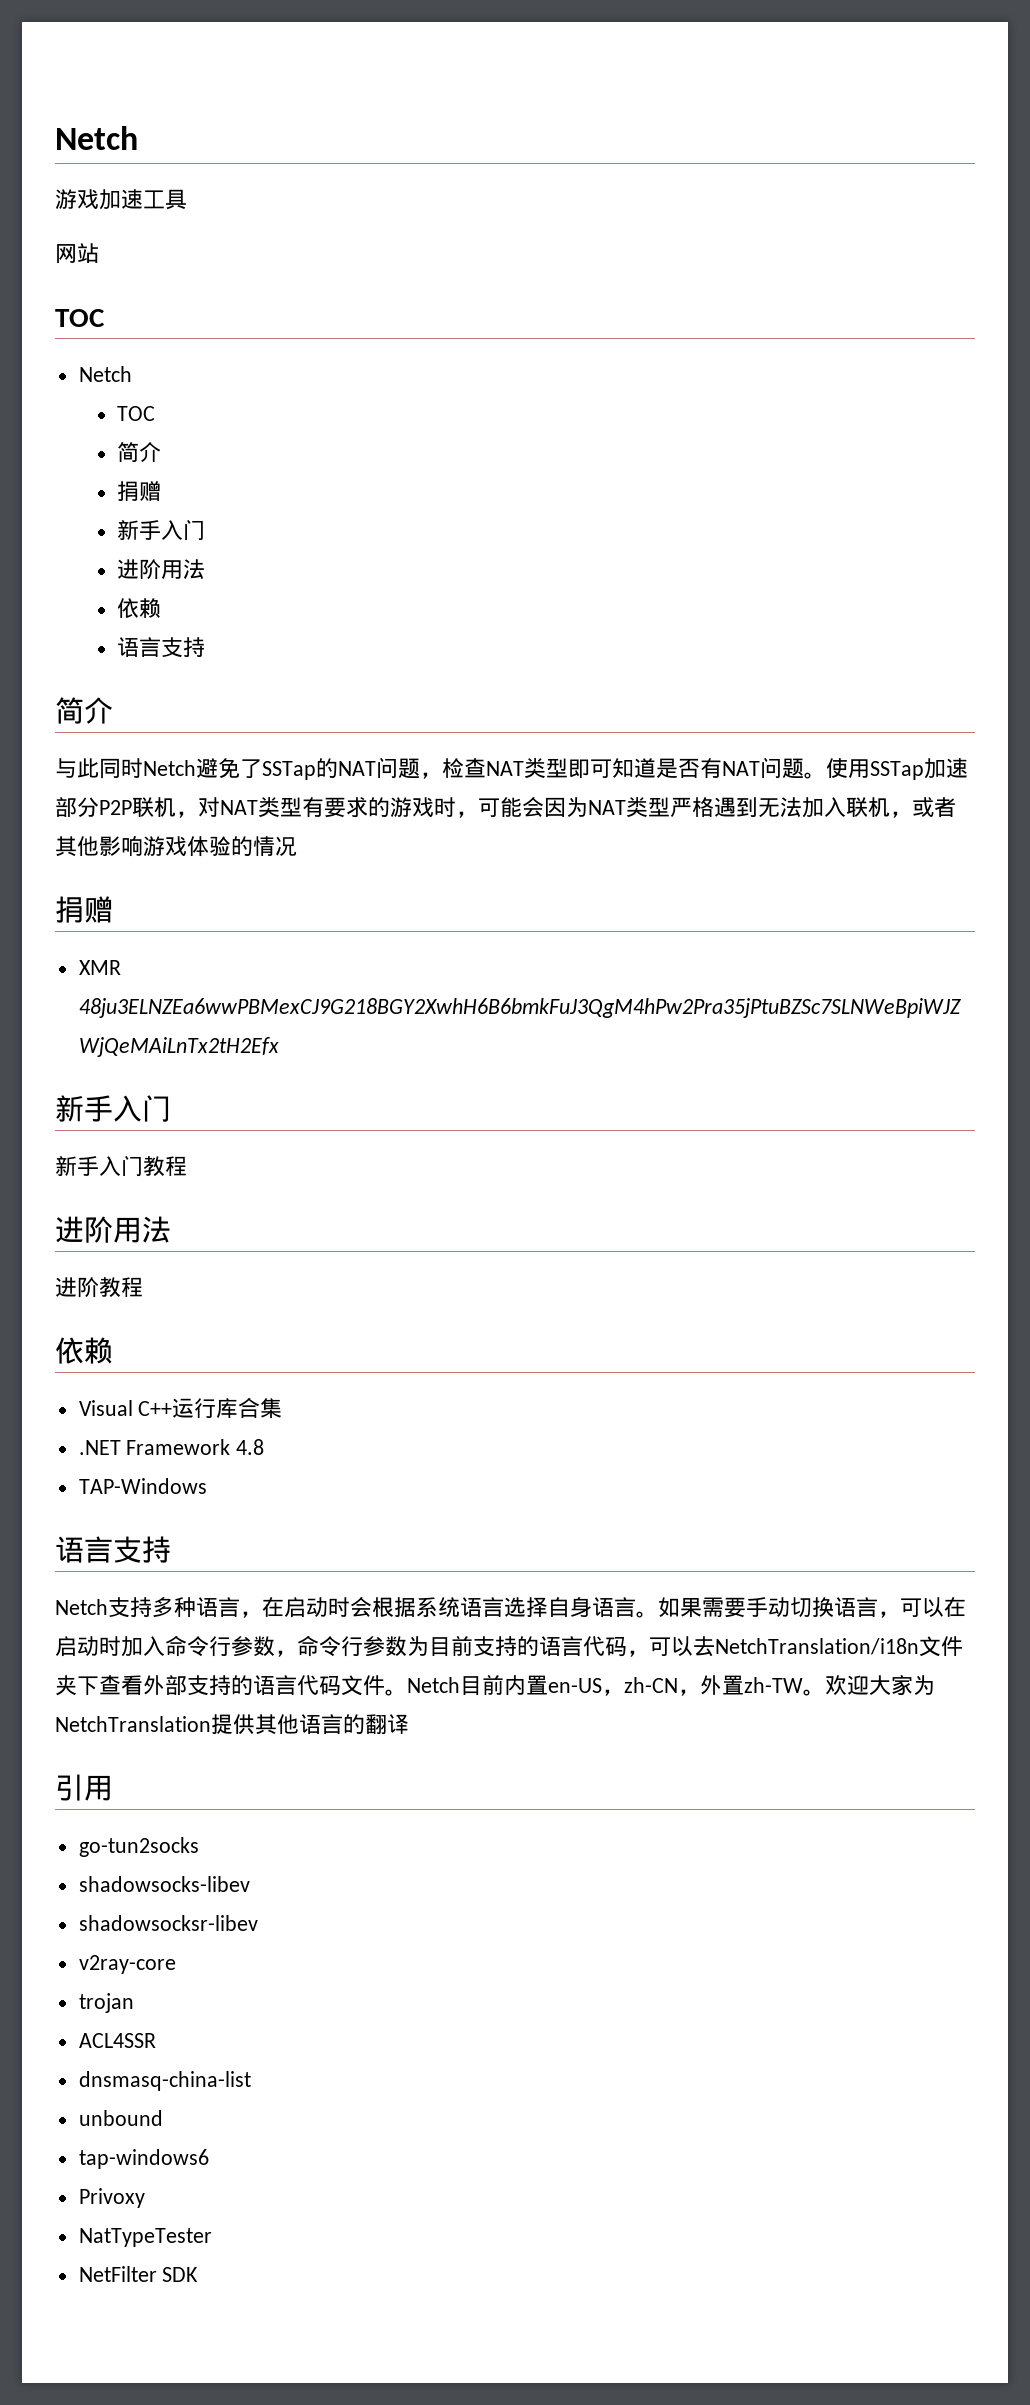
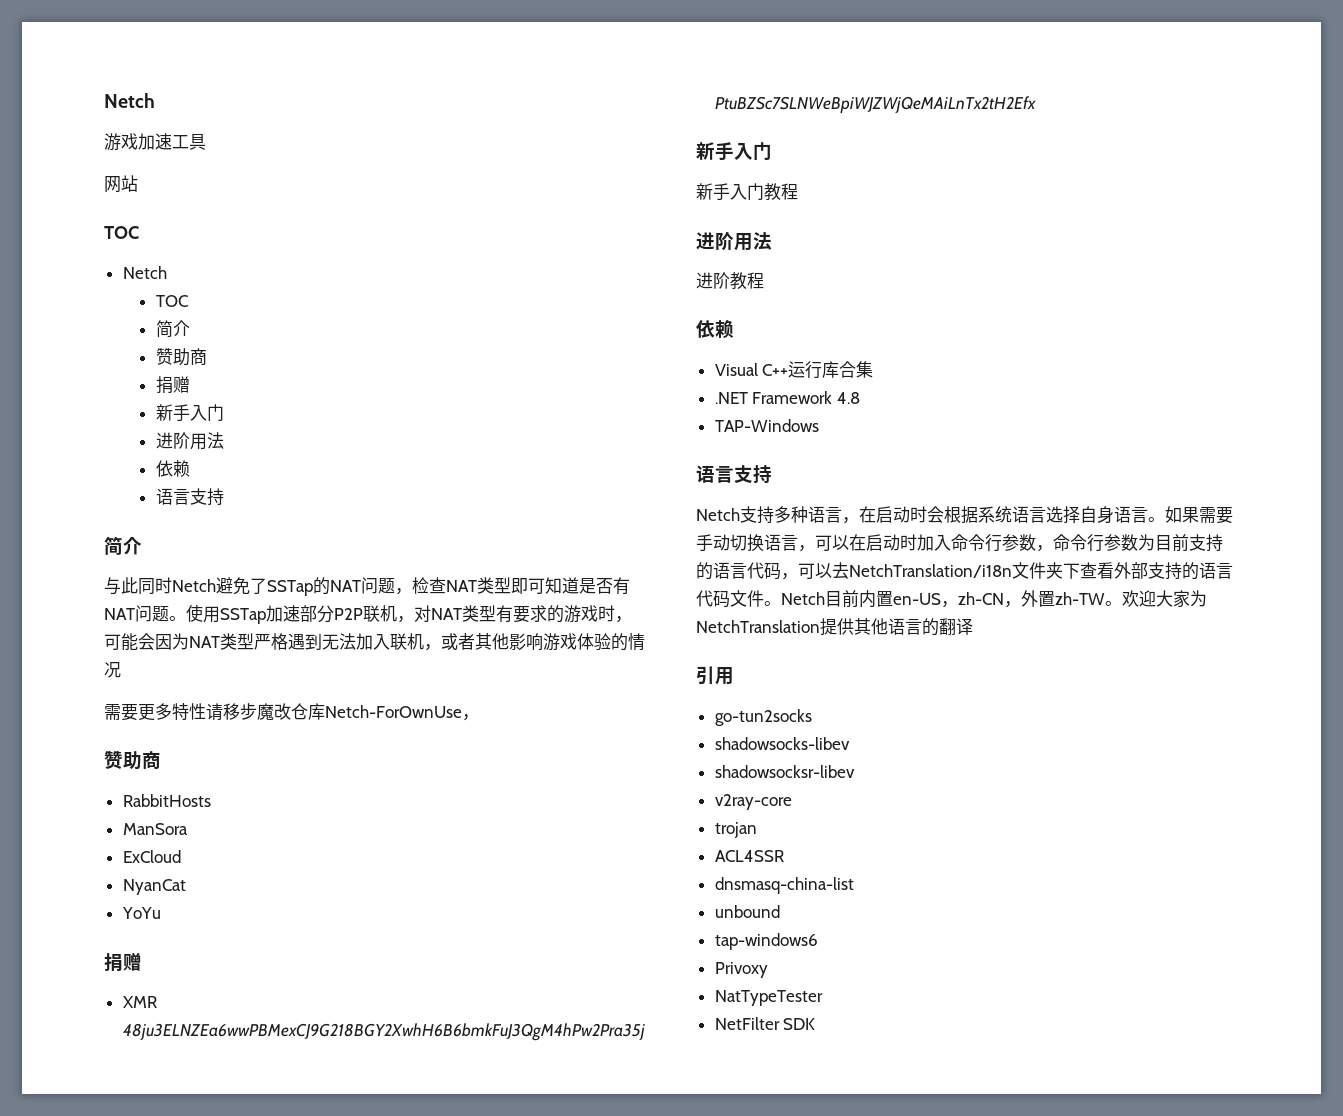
(162, 452) none -> [155,348,207,366] // 赞助商
(297, 846) none -> [104,703,479,721] [104,751,161,770] [122,794,211,807] [122,823,188,835] [122,850,181,863] [122,879,186,895] [121,907,161,919] // 需要更多特性请移步魔改仓库Netch-ForOwnUse， // 赞助商 // RabbitHosts // ManSora // ExCloud // NyanCat // YoYu

